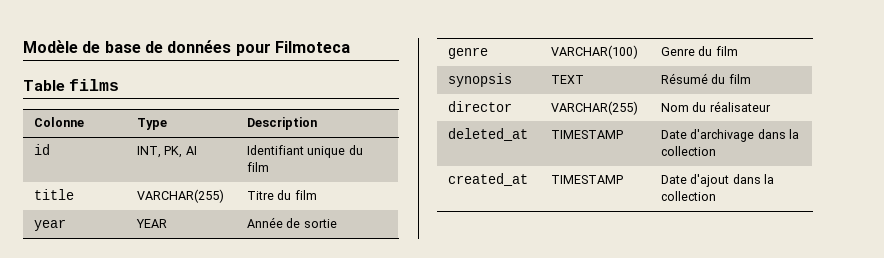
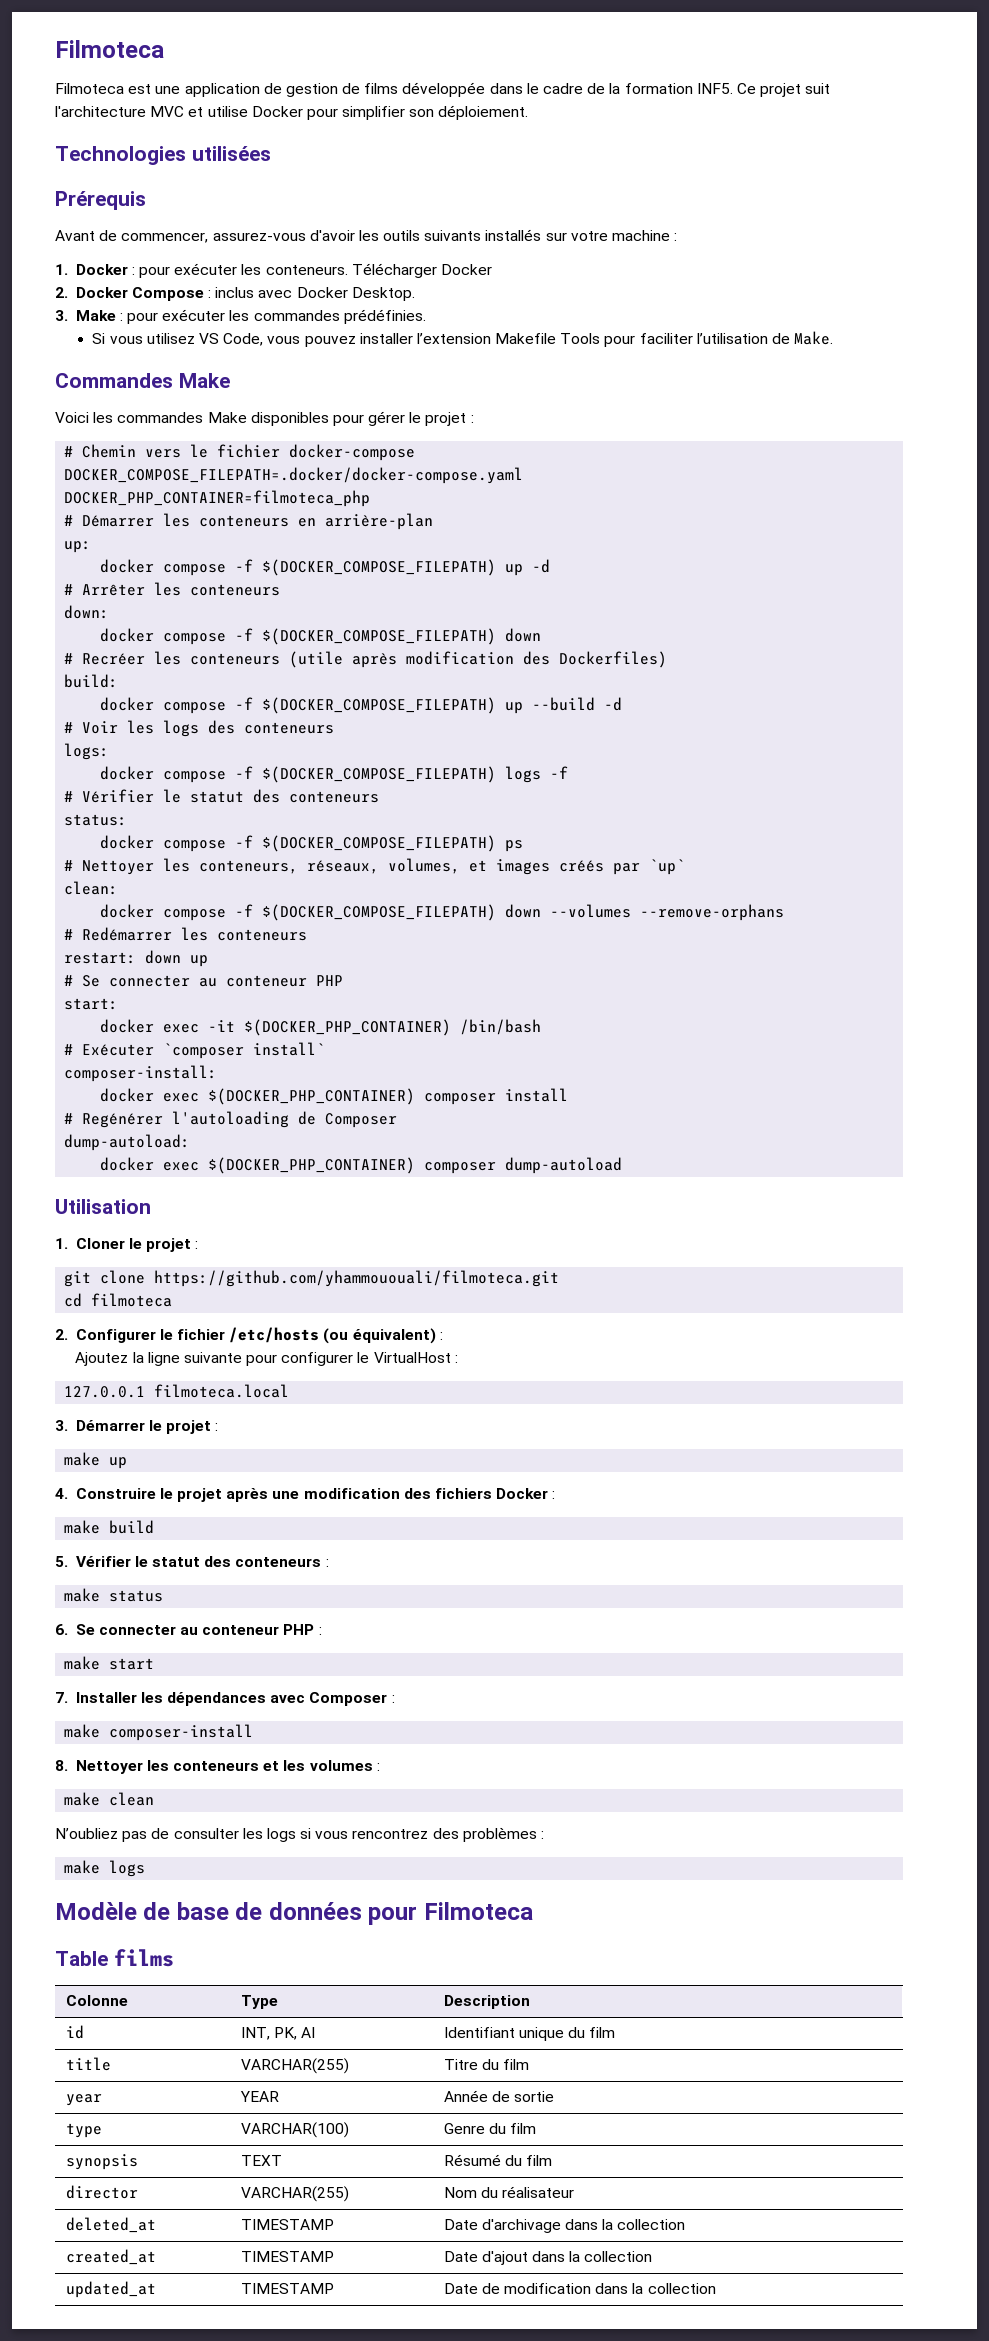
(23, 46) none -> [55,40,164,58] [55,82,831,97] [55,105,529,120] [55,146,271,165] [55,191,146,210] [55,229,678,243] [55,263,493,278] [55,287,415,301] [55,309,426,324] [92,331,834,347] [55,373,230,388] [55,411,474,426] [64,444,416,461] [64,467,524,484] [64,490,371,507] [64,513,434,530] [64,541,92,553] [100,559,551,576] [64,582,281,596] [64,605,110,619] [100,628,542,645] [64,651,668,668] [64,674,119,688] [100,697,623,714] [64,720,335,737] [64,743,110,760] [100,766,569,783] [64,789,380,803] [64,814,128,826] [100,835,524,852] [64,858,686,875] [64,881,119,895] [100,904,785,921] [64,927,308,941] [64,950,209,967] [64,975,344,987] [64,998,119,1010] [100,1019,542,1036] [64,1042,326,1059] [64,1065,218,1082] [100,1088,569,1105] [64,1111,398,1128] [64,1134,191,1151] [100,1157,623,1174] [55,1199,151,1214] [55,1238,199,1252] [64,1270,560,1287] [64,1293,173,1307] [55,1327,443,1344] [75,1352,458,1366] [64,1384,290,1398] [55,1420,219,1434] [64,1452,128,1469] [55,1488,556,1502] [64,1520,155,1534] [55,1556,329,1567] [64,1588,164,1602] [55,1624,322,1635] [64,1656,155,1670] [55,1692,395,1706] [64,1724,254,1741] [55,1760,380,1774] [64,1792,155,1806] [55,1827,545,1842] [64,1860,146,1877] Filmoteca // Filmoteca est une application de gestion de films développée dans le cadre de la formation INF5. Ce projet suit l'architecture MVC et utilise Docker pour simplifier son déploiement. // Technologies utilisées // Prérequis // Avant de commencer, assurez-vous d'avoir les outils suivants installés sur votre machine : // 1. Docker : pour exécuter les conteneurs. Télécharger Docker // 2. Docker Compose : inclus avec Docker Desktop. // 3. Make : pour exécuter les commandes prédéfinies. // Si vous utilisez VS Code, vous pouvez installer l’extension Makefile Tools pour faciliter l’utilisation de Make. // Commandes Make // Voici les commandes Make disponibles pour gérer le projet : // # Chemin vers le fichier docker-compose // DOCKER_COMPOSE_FILEPATH=.docker/docker-compose.yaml // DOCKER_PHP_CONTAINER=filmoteca_php // # Démarrer les conteneurs en arrière-plan // up: // docker compose -f $(DOCKER_COMPOSE_FILEPATH) up -d // # Arrêter les conteneurs // down: // docker compose -f $(DOCKER_COMPOSE_FILEPATH) down // # Recréer les conteneurs (utile après modification des Dockerfiles) // build: // docker compose -f $(DOCKER_COMPOSE_FILEPATH) up --build -d // # Voir les logs des conteneurs // logs: // docker compose -f $(DOCKER_COMPOSE_FILEPATH) logs -f // # Vérifier le statut des conteneurs // status: // docker compose -f $(DOCKER_COMPOSE_FILEPATH) ps // # Nettoyer les conteneurs, réseaux, volumes, et images créés par `up` // clean: // docker compose -f $(DOCKER_COMPOSE_FILEPATH) down --volumes --remove-orphans // # Redémarrer les conteneurs // restart: down up // # Se connecter au conteneur PHP // start: // docker exec -it $(DOCKER_PHP_CONTAINER) /bin/bash // # Exécuter `composer install` // composer-install: // docker exec $(DOCKER_PHP_CONTAINER) composer install // # Regénérer l'autoloading de Composer // dump-autoload: // docker exec $(DOCKER_PHP_CONTAINER) composer dump-autoload // Utilisation // 1. Cloner le projet : // git clone https://github.com/yhammououali/filmoteca.git // cd filmoteca // 2. Configurer le fichier /etc/hosts (ou équivalent) : // Ajoutez la ligne suivante pour configurer le VirtualHost : // 127.0.0.1 filmoteca.local // 3. Démarrer le projet : // make up // 4. Construire le projet après une modification des fichiers Docker : // make build // 5. Vérifier le statut des conteneurs : // make status // 6. Se connecter au conteneur PHP : // make start // 7. Installer les dépendances avec Composer : // make composer-install // 8. Nettoyer les conteneurs et les volumes : // make clean // N’oubliez pas de consulter les logs si vous rencontrez des problèmes : // make logs //
[448,47,489,59] genre -> [65,2123,102,2138] type
(717, 196) none -> [65,2281,156,2298] [240,2283,334,2294] [443,2283,716,2294] // updated_at | TIMESTAMP | Date de modification dans la collection

